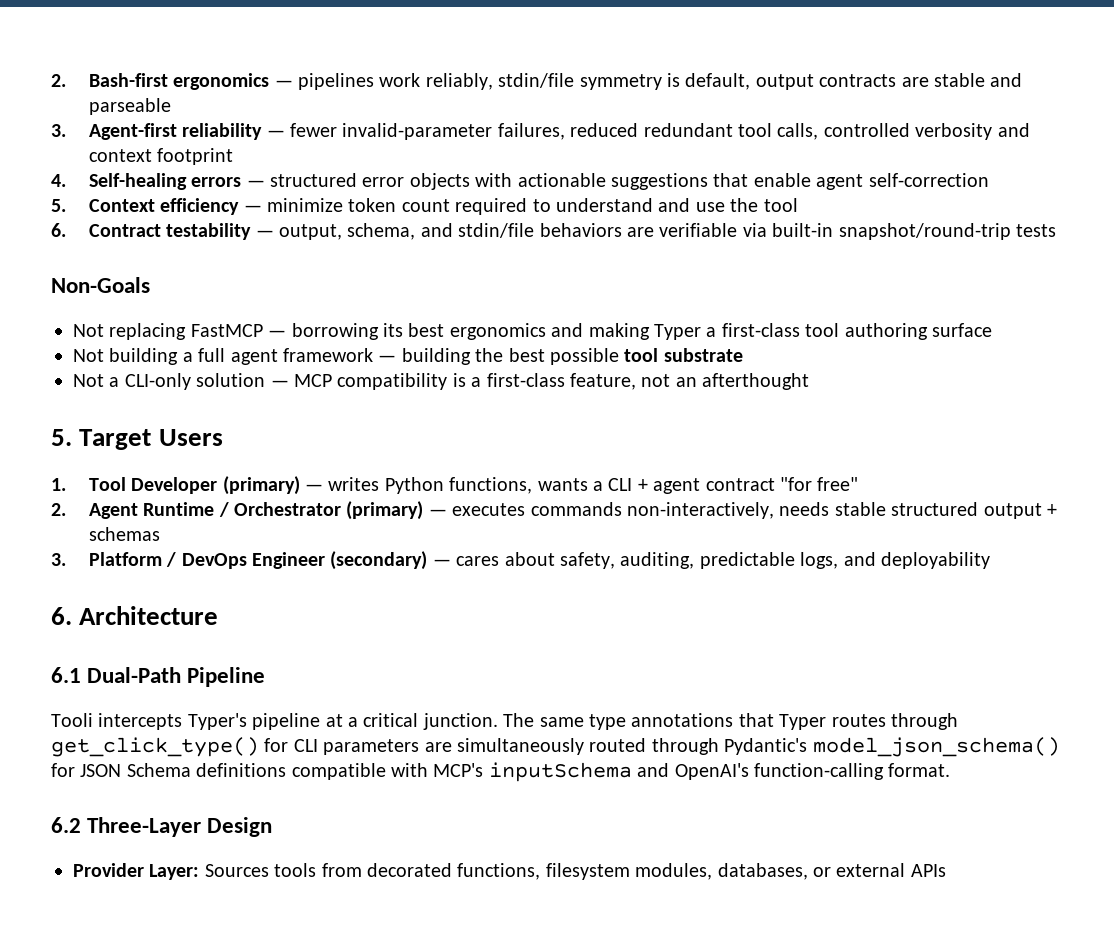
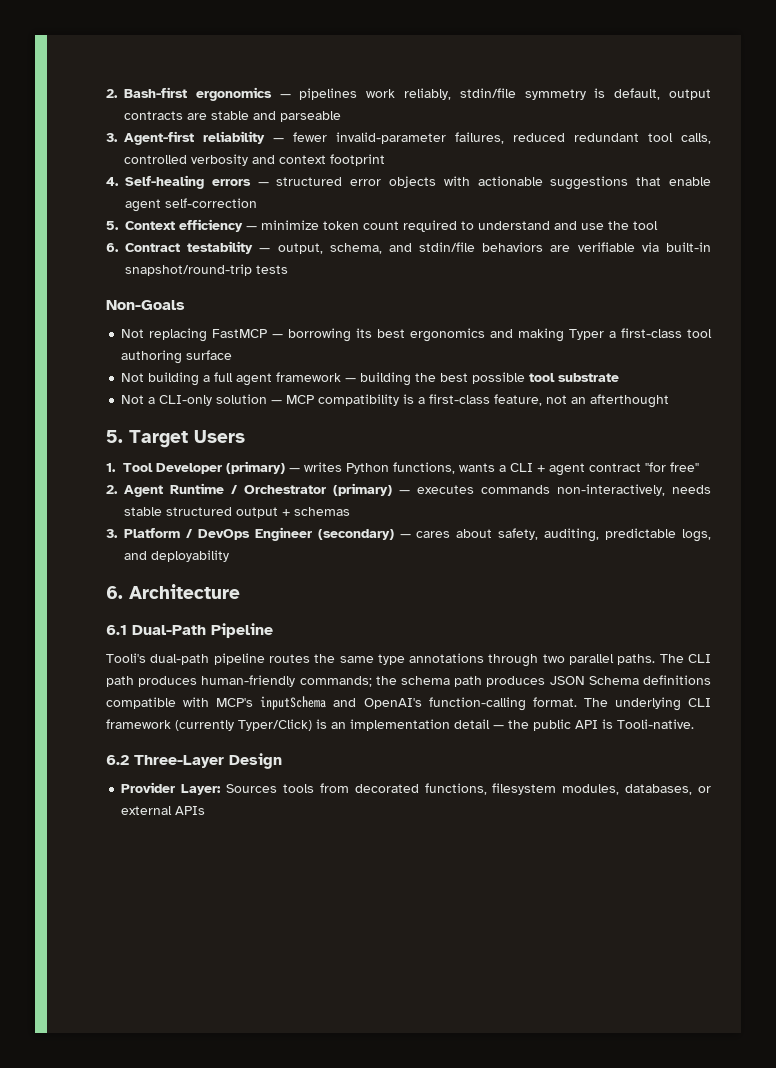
[51,713,958,730] [51,737,1060,757] [51,763,75,777] Tooli intercepts Typer's pipeline at a critical junction. The same type annotations that Typer routes through get_click_type() for CLI parameters are simultaneously routed through Pydantic's model_json_schema() for -> [106,653,711,667] [106,675,546,687] Tooli's dual-path pipeline routes the same type annotations through two parallel paths. The CLI path produces human-friendly commands; the schema path produces
(951, 770) none -> [583,697,712,711] [106,719,694,731] The underlying CLI framework (currently Typer/Click) is an implementation detail — the public API is Tooli-native.

